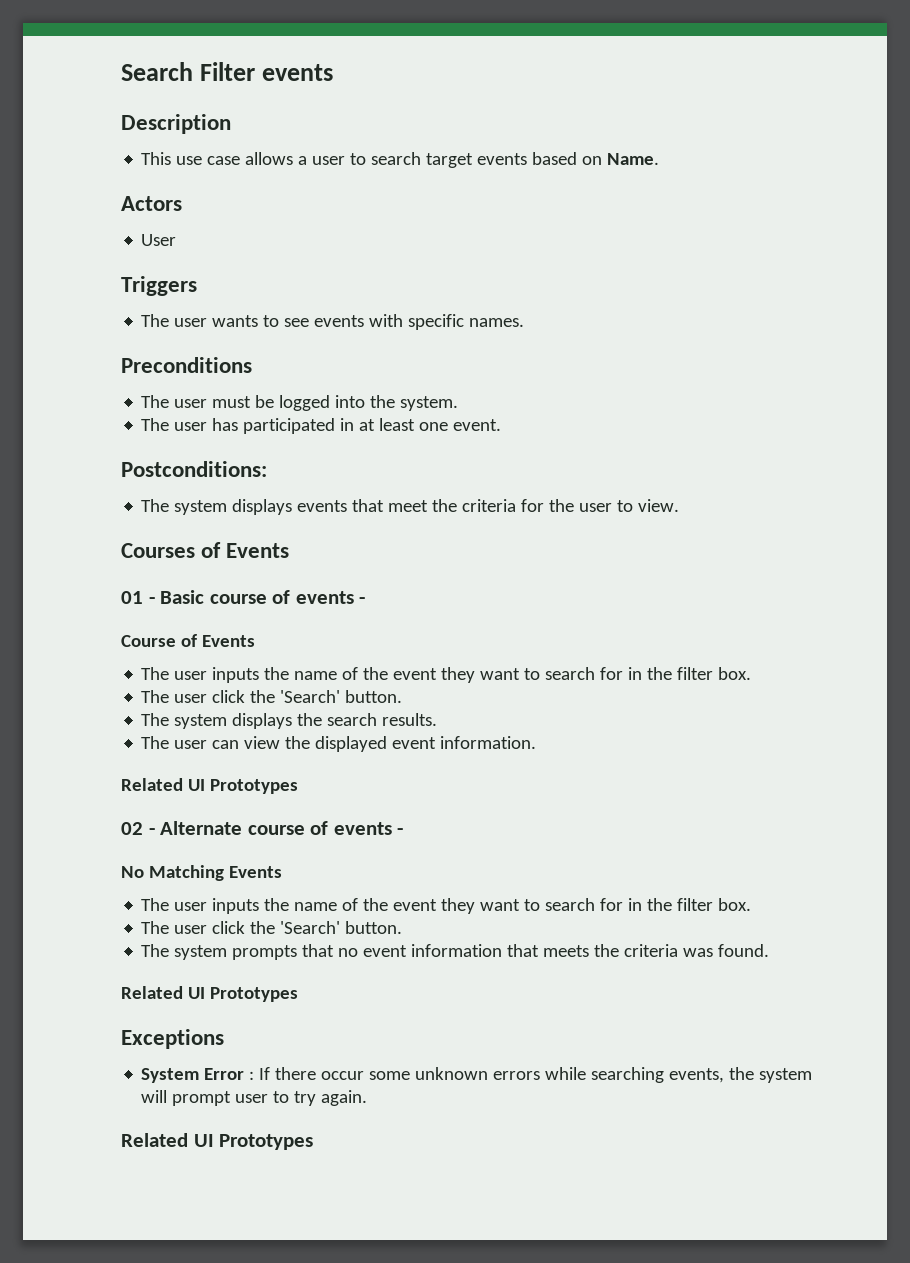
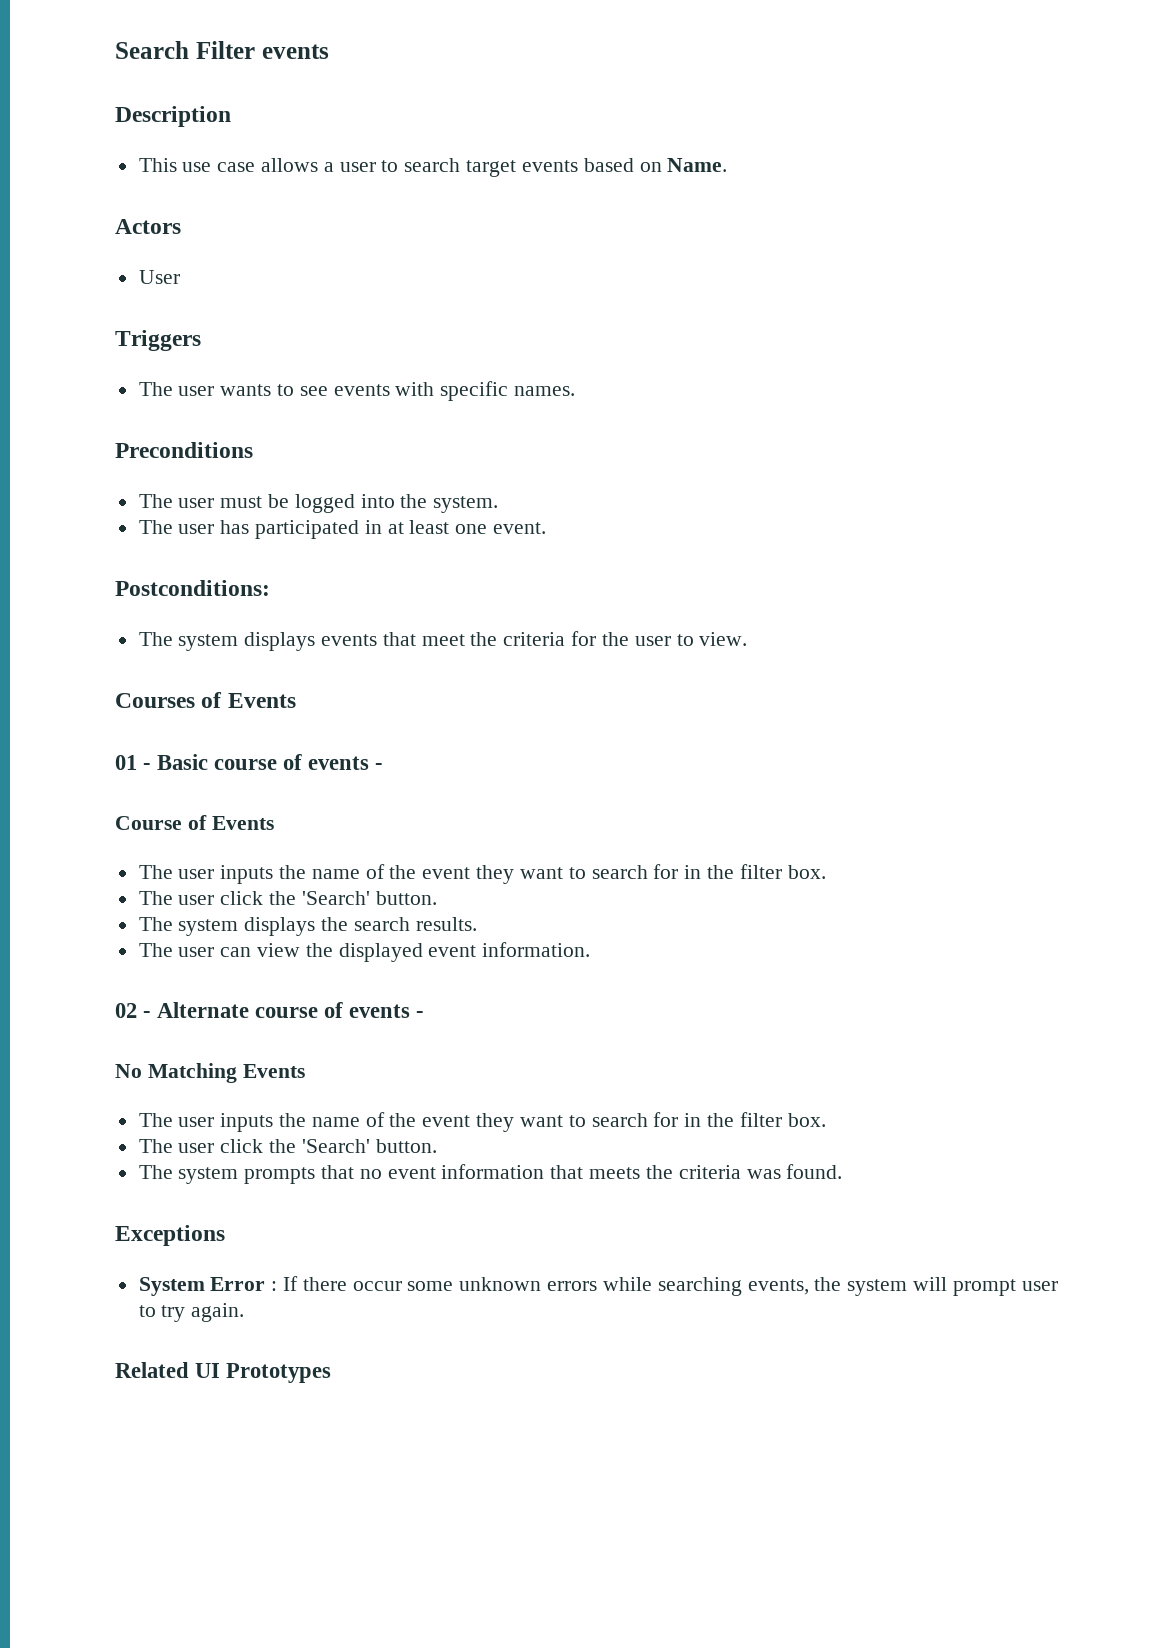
[121,778,298,794] // Related UI Prototypes -> (591, 949) none
[121,986,298,1002] // Related UI Prototypes -> (843, 1171) none

